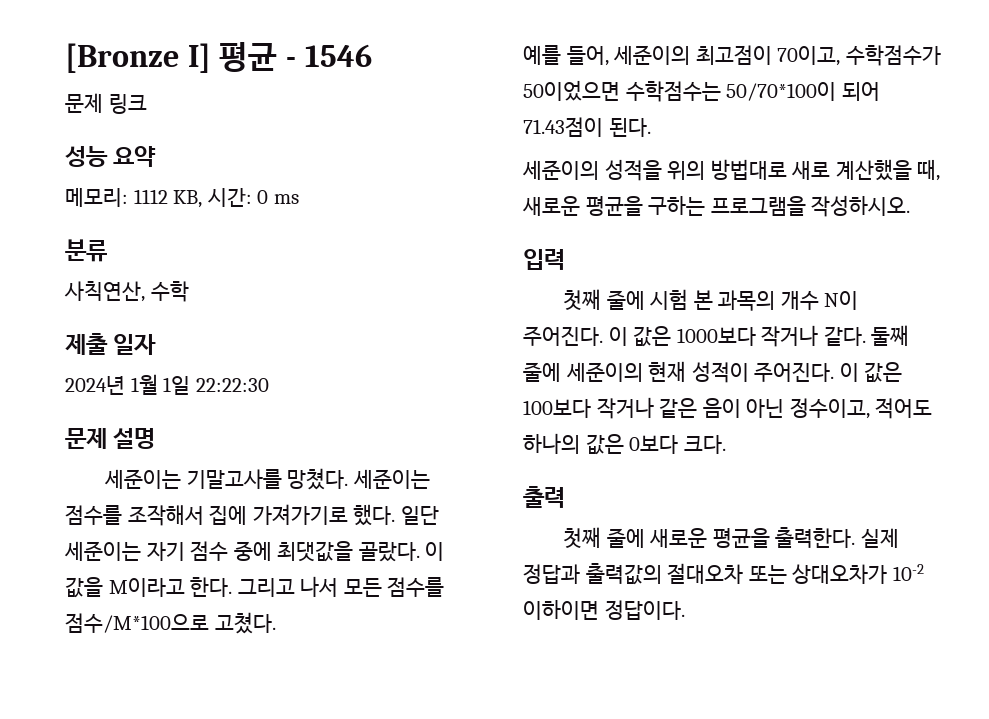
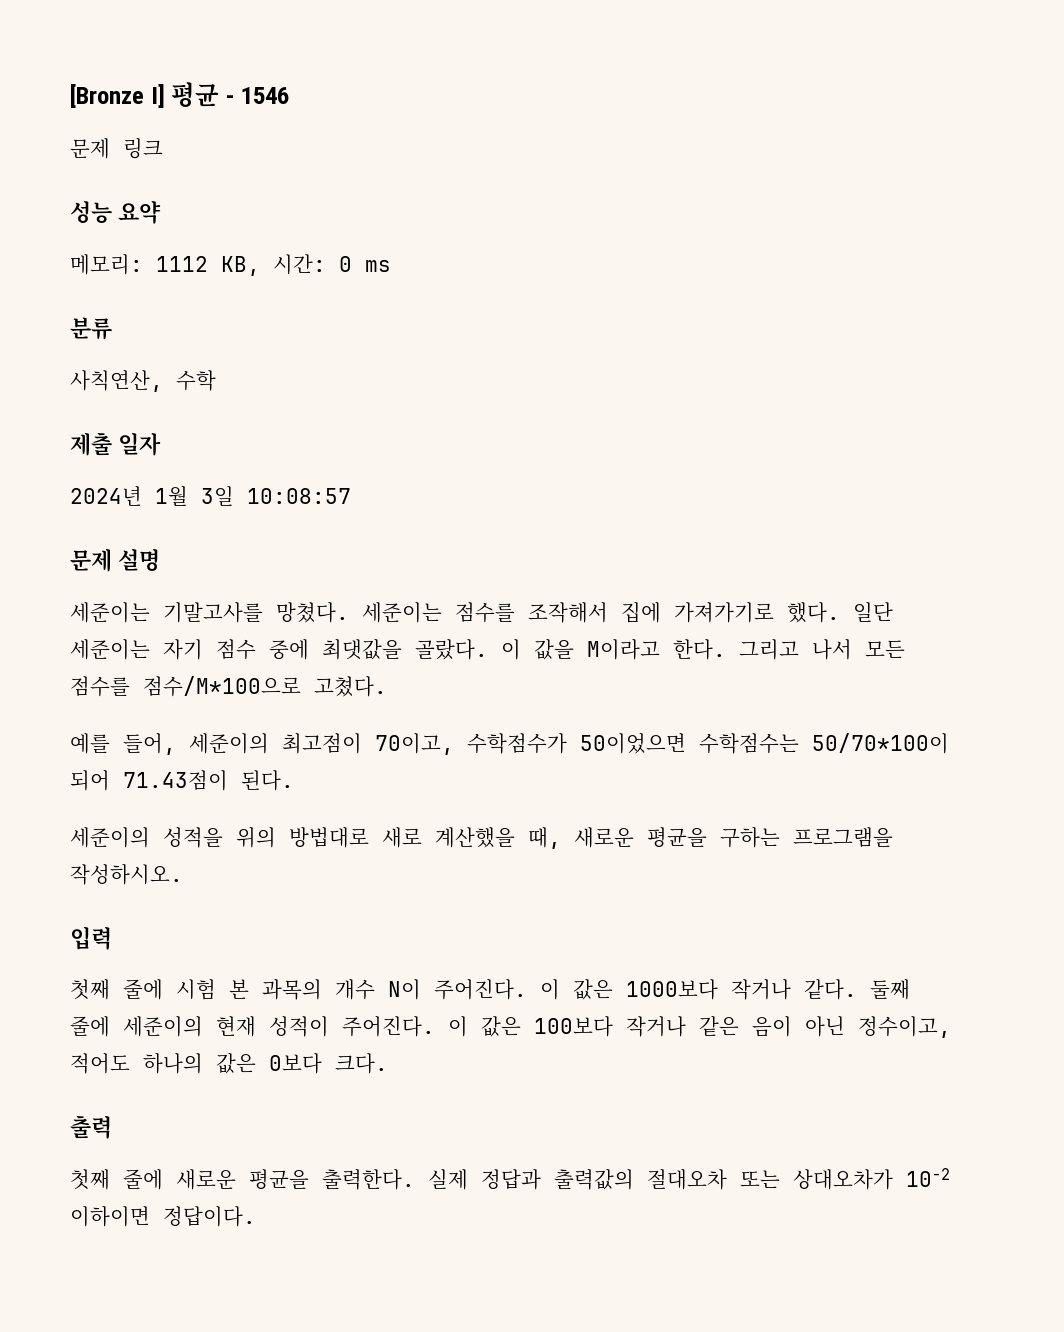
[163,376,269,395] 1일 22:22:30 -> [201,486,351,506] 3일 10:08:57

